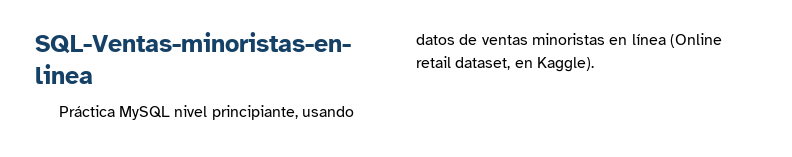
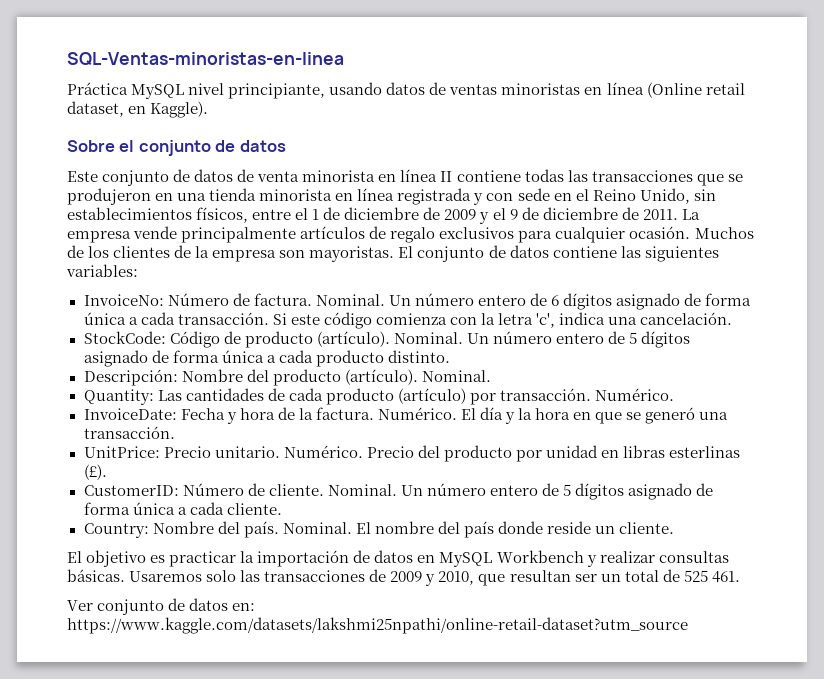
(594, 64) none -> [67,140,286,156] [67,169,743,186] [67,188,716,205] [67,207,700,224] [67,226,754,243] [67,245,719,262] [66,264,138,277] [83,293,752,310] [83,312,733,329] [83,331,691,348] [83,350,450,367] [83,369,491,386] [83,388,674,405] [83,407,729,424] [83,426,175,439] [83,445,741,462] [83,464,107,480] [83,483,714,500] [83,502,282,515] [83,521,675,538] [67,550,729,567] [67,569,740,586] [67,598,256,615] [67,617,688,634] // Sobre el conjunto de datos // Este conjunto de datos de venta minorista en línea II contiene todas las transacciones que se produjeron en una tienda minorista en línea registrada y con sede en el Reino Unido, sin establecimientos físicos, entre el 1 de diciembre de 2009 y el 9 de diciembre de 2011. La empresa vende principalmente artículos de regalo exclusivos para cualquier ocasión. Muchos de los clientes de la empresa son mayoristas. El conjunto de datos contiene las siguientes variables: // InvoiceNo: Número de factura. Nominal. Un número entero de 6 dígitos asignado de forma única a cada transacción. Si este código comienza con la letra 'c', indica una cancelación. // StockCode: Código de producto (artículo). Nominal. Un número entero de 5 dígitos asignado de forma única a cada producto distinto. // Descripción: Nombre del producto (artículo). Nominal. // Quantity: Las cantidades de cada producto (artículo) por transacción. Numérico. // InvoiceDate: Fecha y hora de la factura. Numérico. El día y la hora en que se generó una transacción. // UnitPrice: Precio unitario. Numérico. Precio del producto por unidad en libras esterlinas (£). // CustomerID: Número de cliente. Nominal. Un número entero de 5 dígitos asignado de forma única a cada cliente. // Country: Nombre del país. Nominal. El nombre del país donde reside un cliente. // El objetivo es practicar la importación de datos en MySQL Workbench y realizar consultas básicas. Usaremos solo las transacciones de 2009 y 2010, que resultan ser un total de 525 461. // Ver conjunto de datos en: https://www.kaggle.com/datasets/lakshmi25npathi/online-retail-dataset?utm_source

